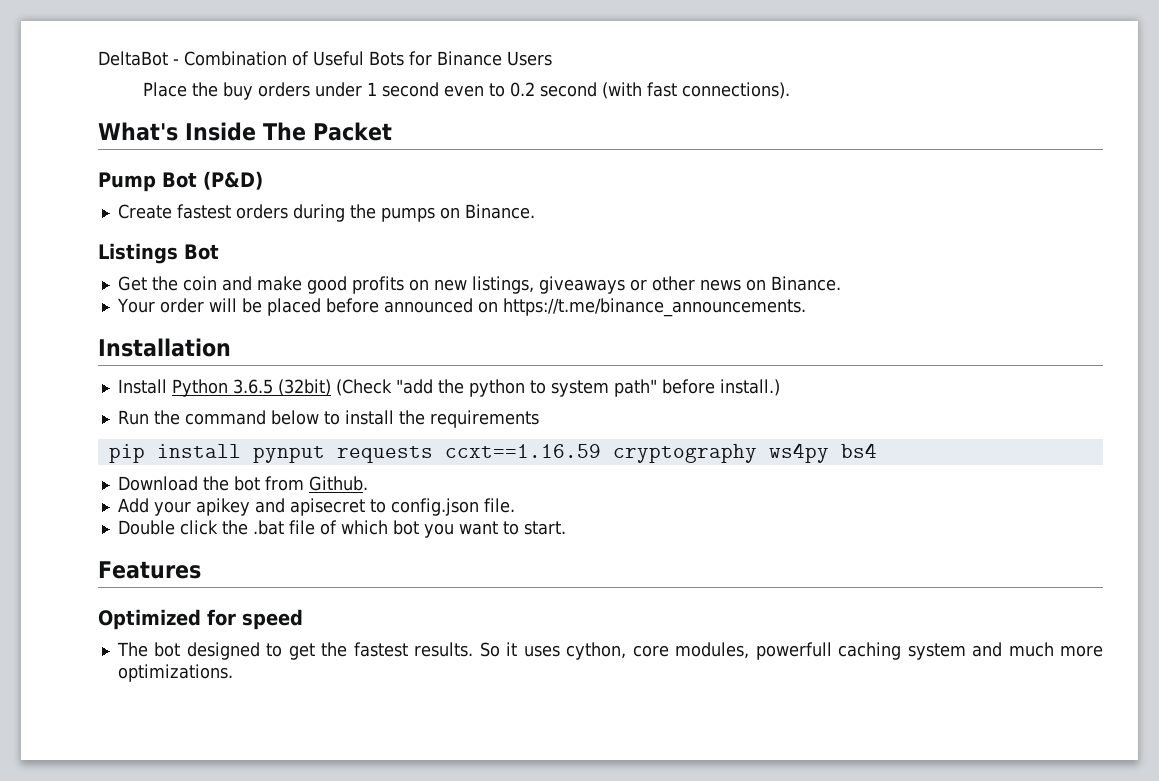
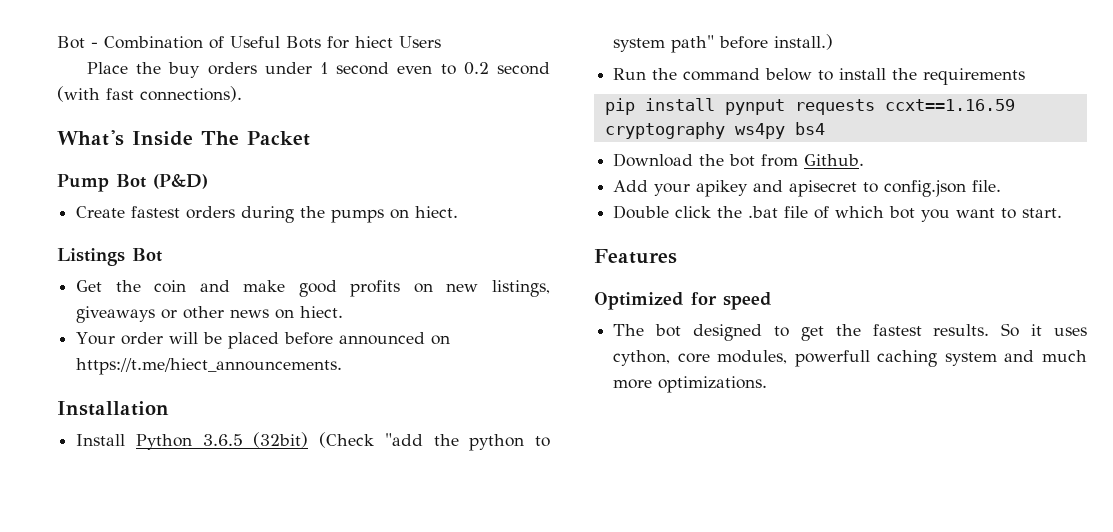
[98,51,168,66] DeltaBot -> [57,36,85,49] Bot
[437,51,502,66] Binance -> [355,36,393,48] hiect
[464,204,535,219] Binance. -> [415,206,459,218] hiect.
[770,276,841,291] Binance. -> [300,306,344,318] hiect.
[502,298,806,317] https://t.me/binance_announcements. -> [76,358,343,375] https://t.me/hiect_announcements.

